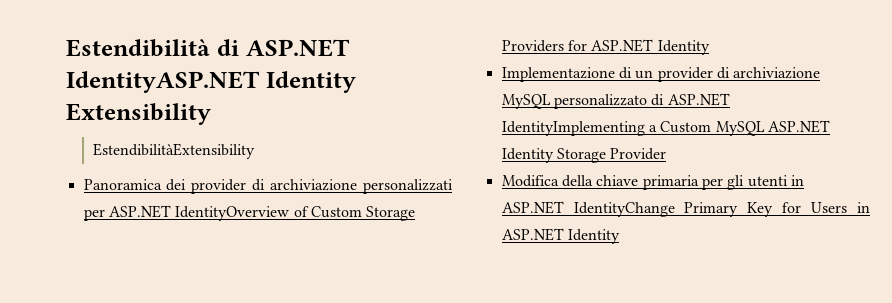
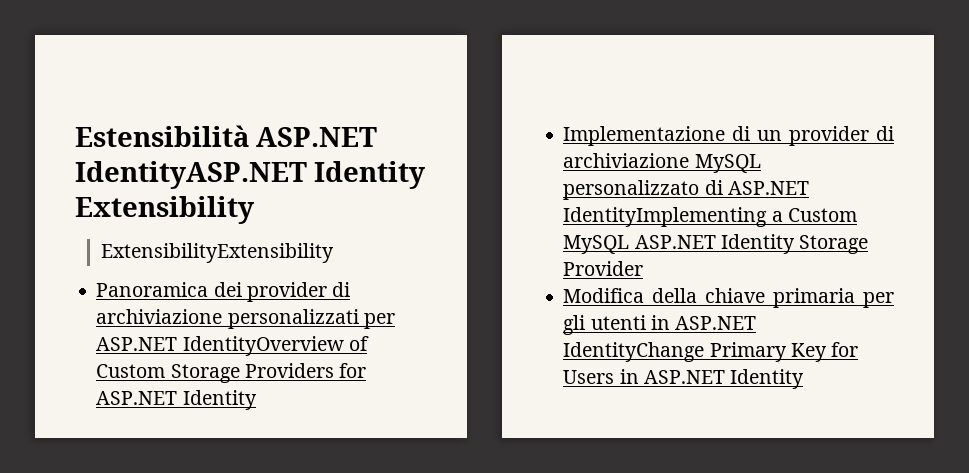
[66,39,239,57] Estendibilità di -> [75,125,249,147] Estensibilità
[92,143,255,159] EstendibilitàExtensibility -> [101,243,335,263] ExtensibilityExtensibility

